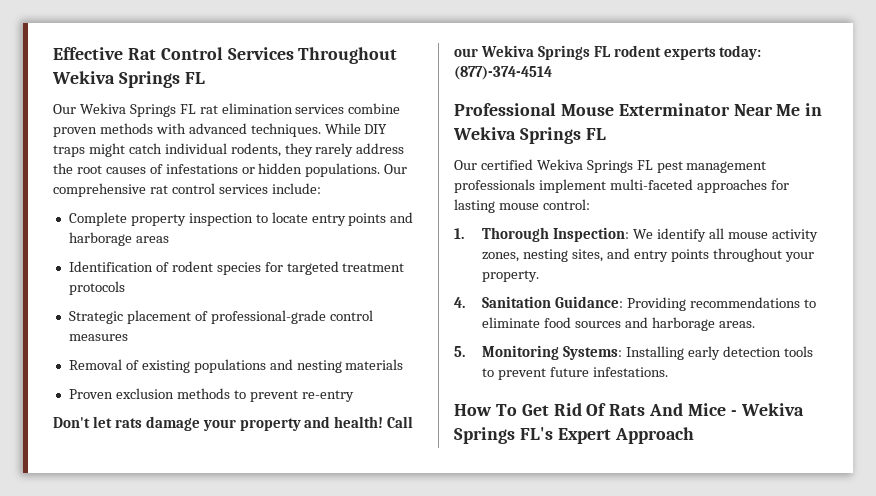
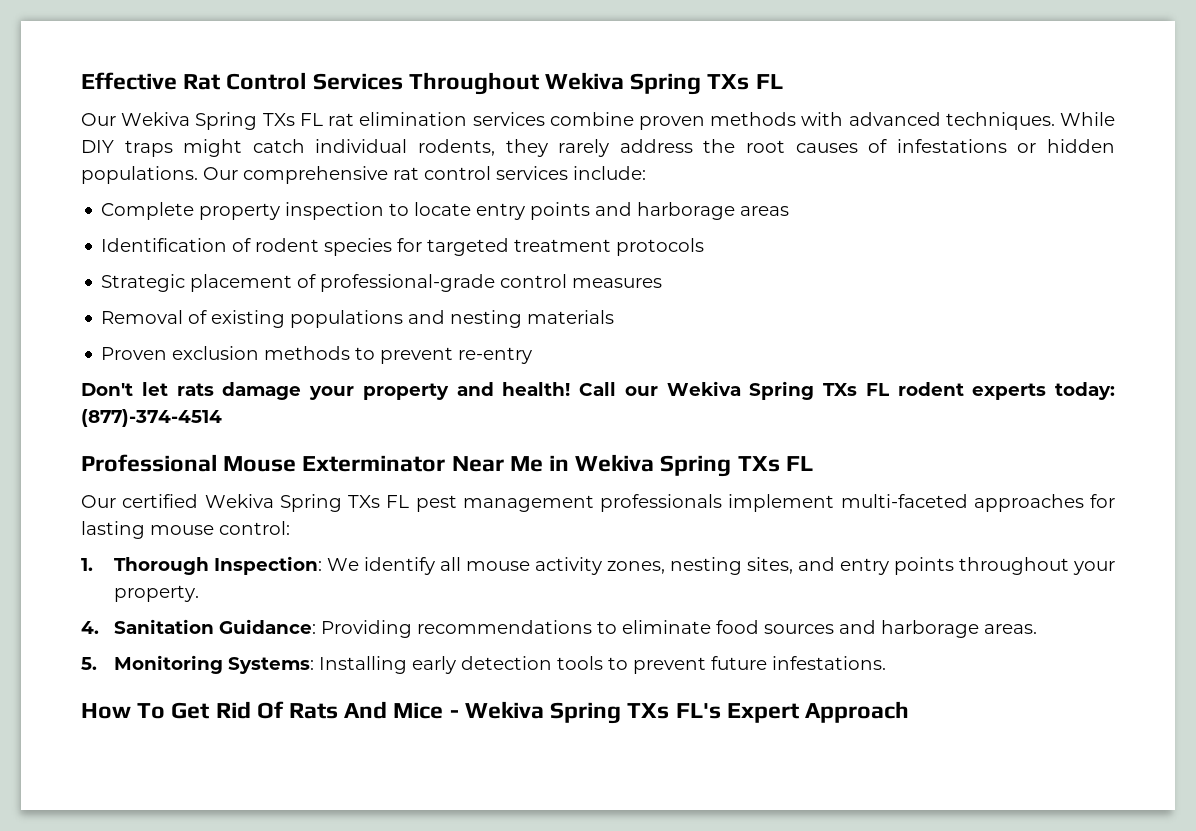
[118,71,180,88] Springs -> [630,73,750,95] Spring TXs
[129,104,176,117] Springs -> [195,112,295,130] Spring TXs
[537,45,590,60] Springs -> [749,381,857,400] Spring TXs
[519,127,581,144] Springs -> [660,455,780,477] Spring TXs
[586,160,633,173] Springs -> [279,494,380,512] Spring TXs
[454,427,515,444] Springs -> [550,702,670,724] Spring TXs

